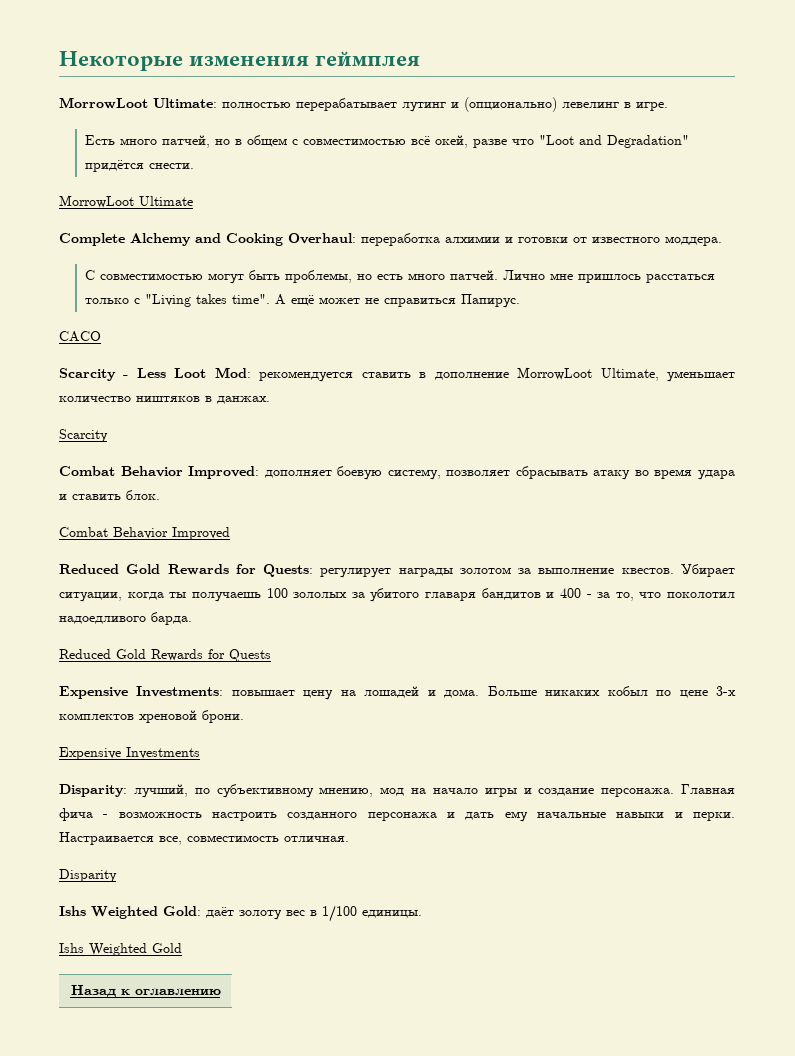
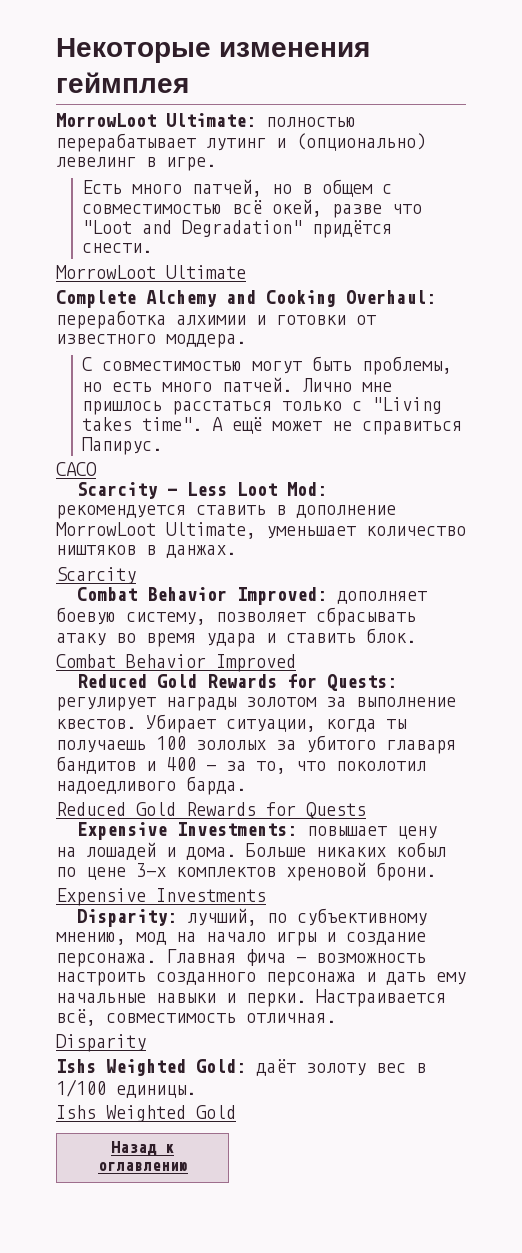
[159,836,182,845] все, -> [56,1009,96,1026] всё,

